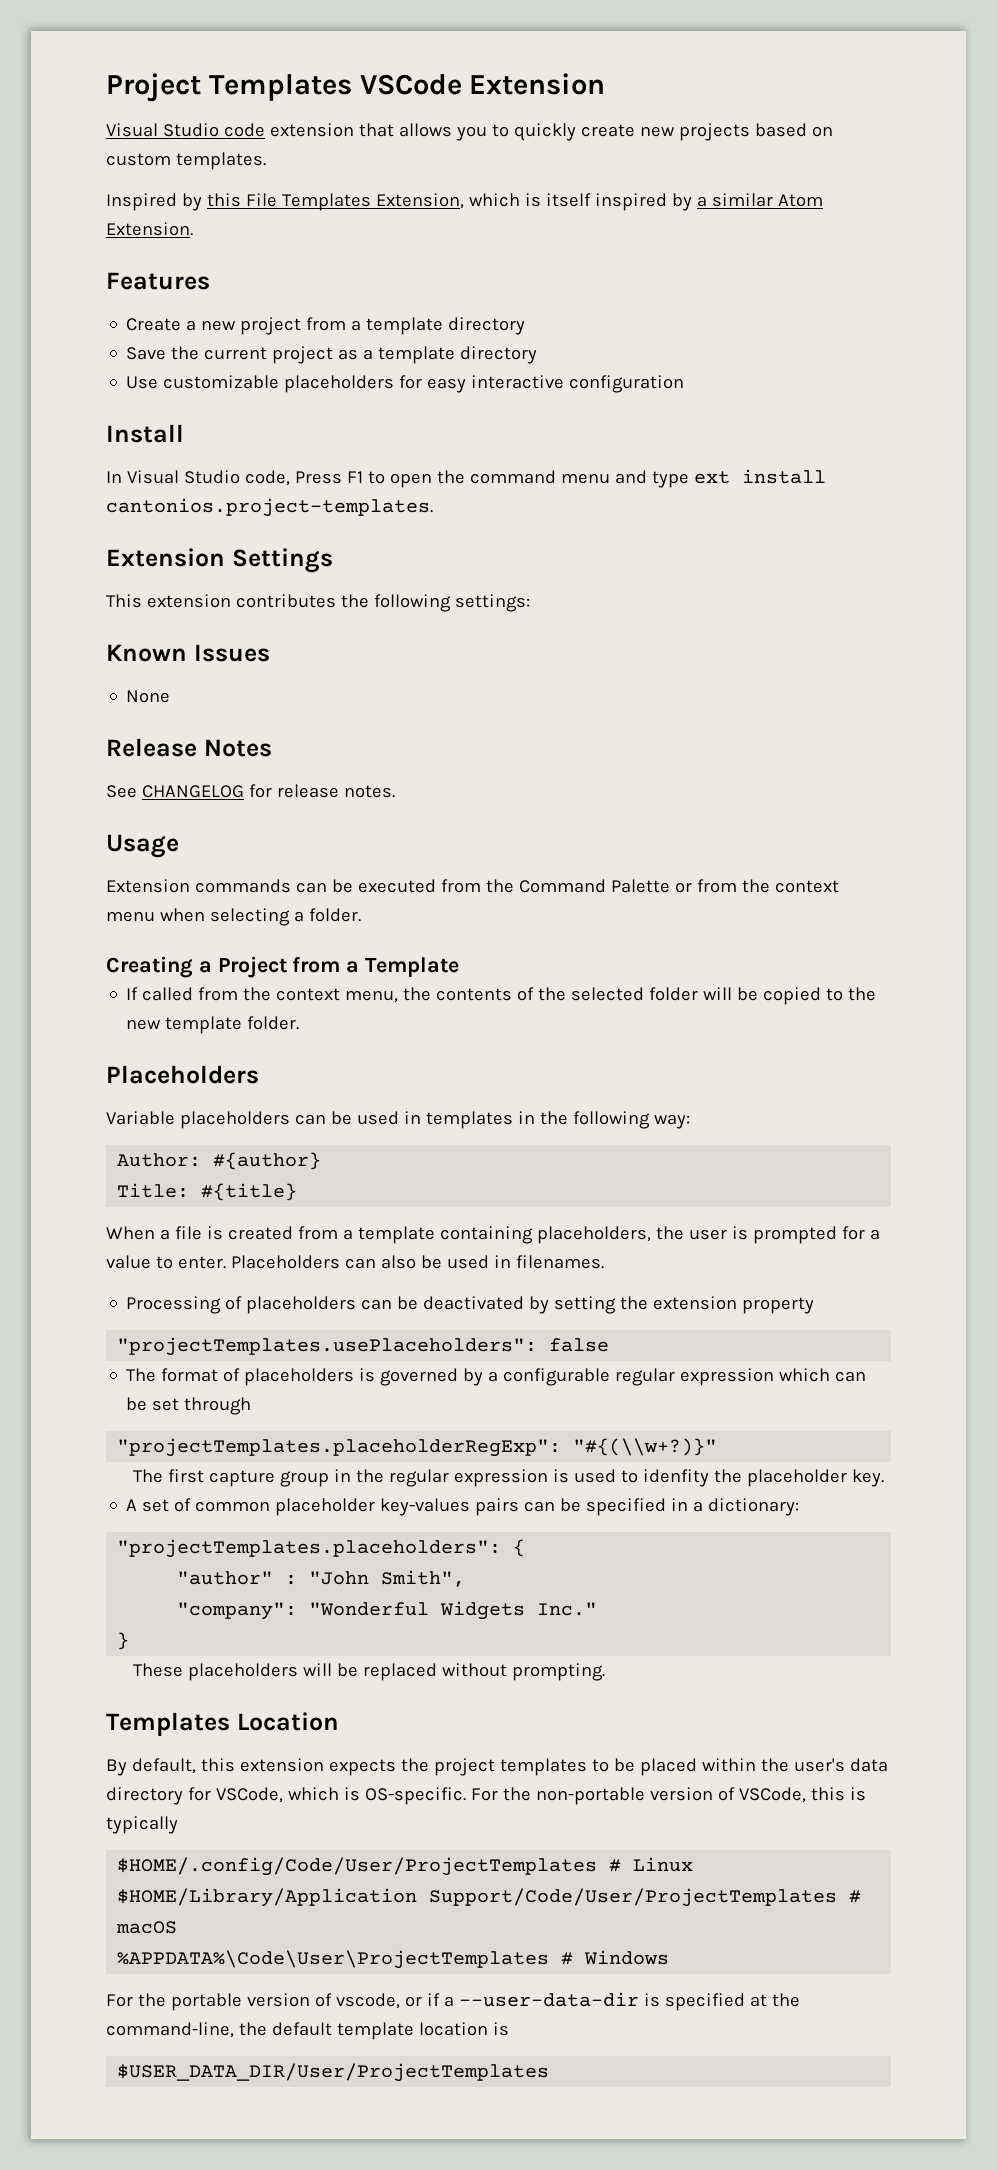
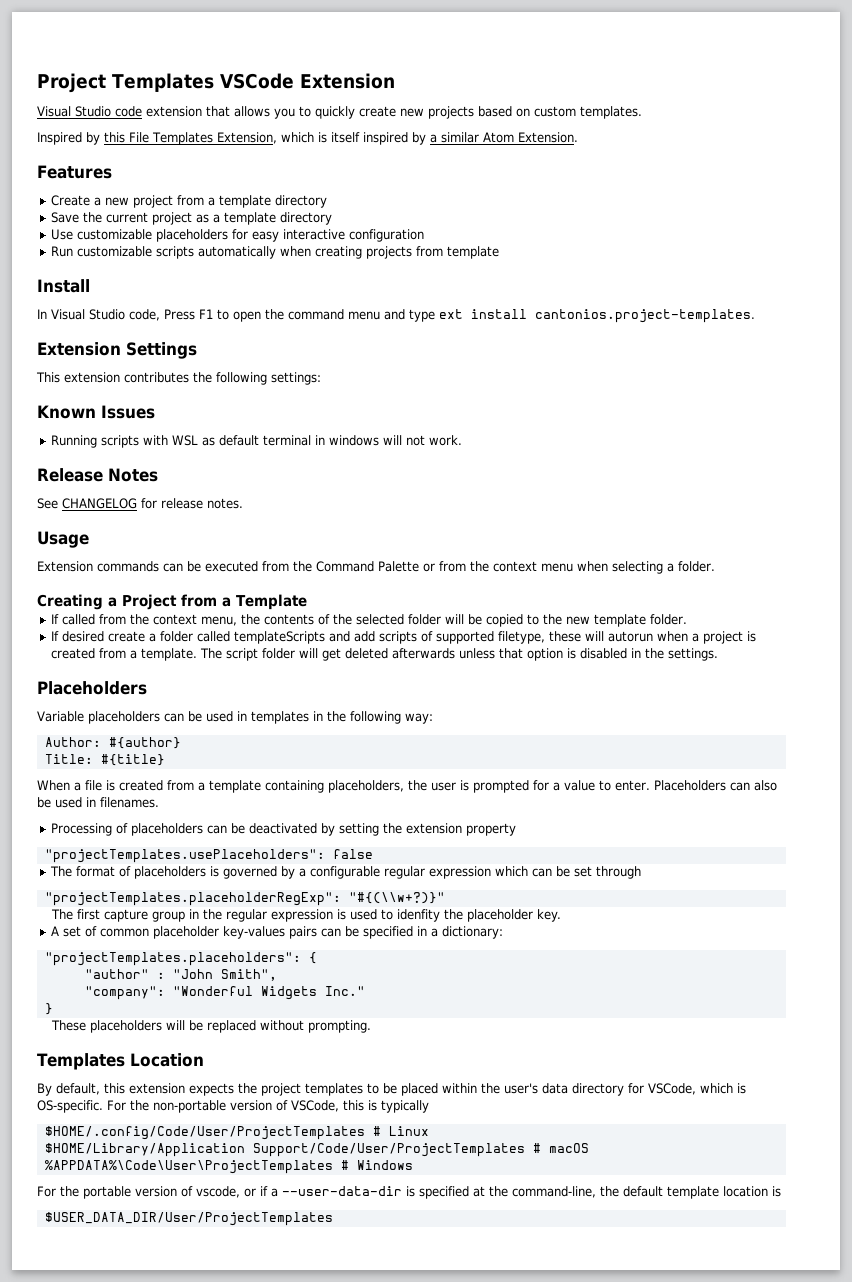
(685, 384) none -> [51,246,500,259] // Run customizable scripts automatically when creating projects from template
[126,690,171,703] // None -> [51,435,463,448] // Running scripts with WSL as default terminal in windows will not work.
(300, 1023) none -> [51,631,757,644] [51,648,719,661] // If desired create a folder called templateScripts and add scripts of supported filetype, these will autorun when a project is created from a template. The script folder will get deleted afterwards unless that option is disabled in the settings.

